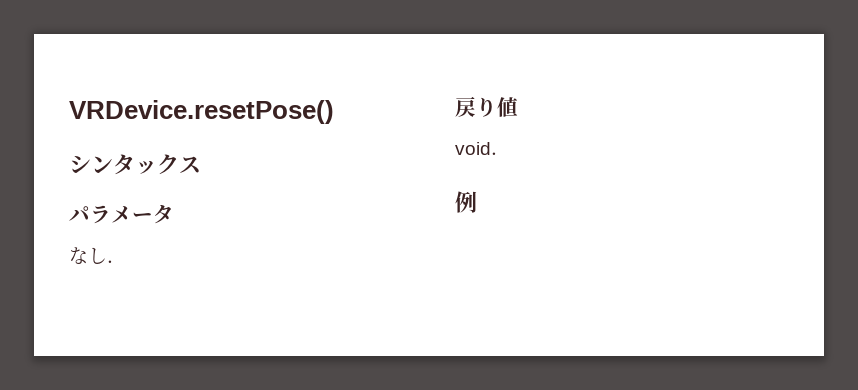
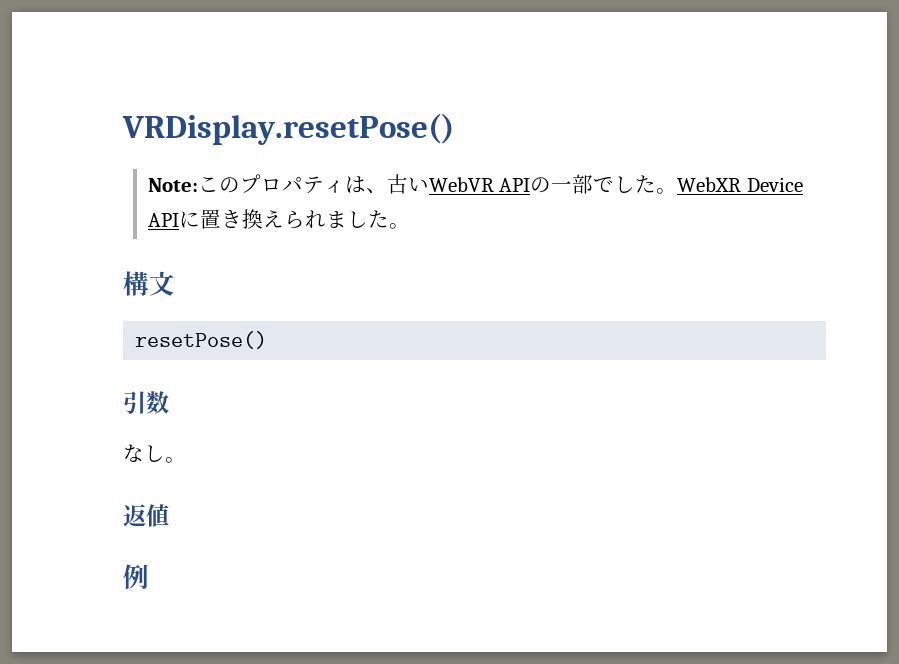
[69,100,334,124] [69,154,201,175] [69,204,174,224] VRDevice.resetPose() // シンタックス // パラメータ -> [122,113,454,145] [147,174,803,194] [147,209,410,229] [123,271,175,296] [135,331,268,349] [123,391,169,414] VRDisplay.resetPose() // Note:このプロパティは、古いWebVR APIの一部でした。WebXR Device APIに置き換えられました。 // 構文 // resetPose() // 引数
[107,260,126,263] [455,96,497,117] ． // 戻り -> [165,457,186,463] [123,504,146,527] 。 // 返
[455,142,510,155] // void． -> (169, 515) none

